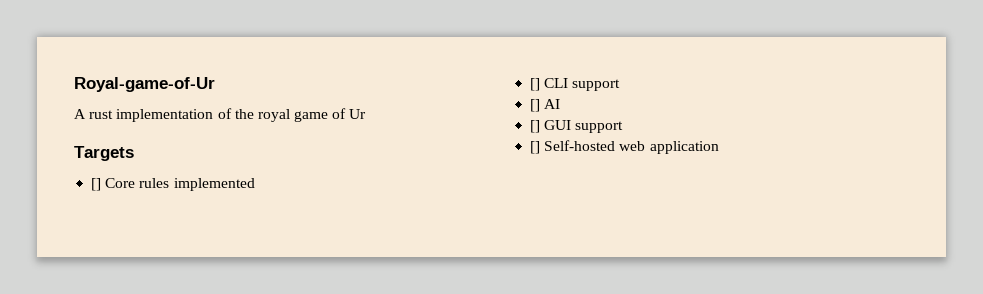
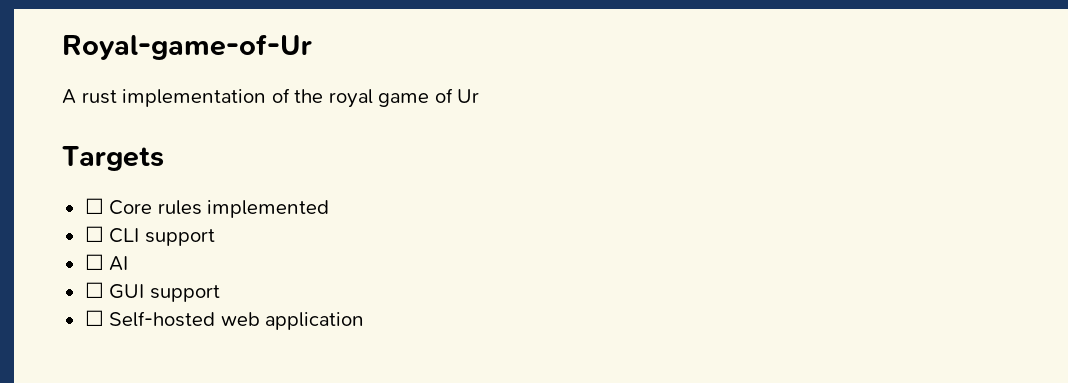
[91,178,102,191] [] -> [84,198,104,214] ☐
[530,78,541,91] [] -> [84,226,104,242] ☐
[530,99,541,112] [] -> [84,254,104,270] ☐
[530,120,541,133] [] -> [84,282,104,298] ☐
[530,141,541,154] [] -> [84,310,104,326] ☐

